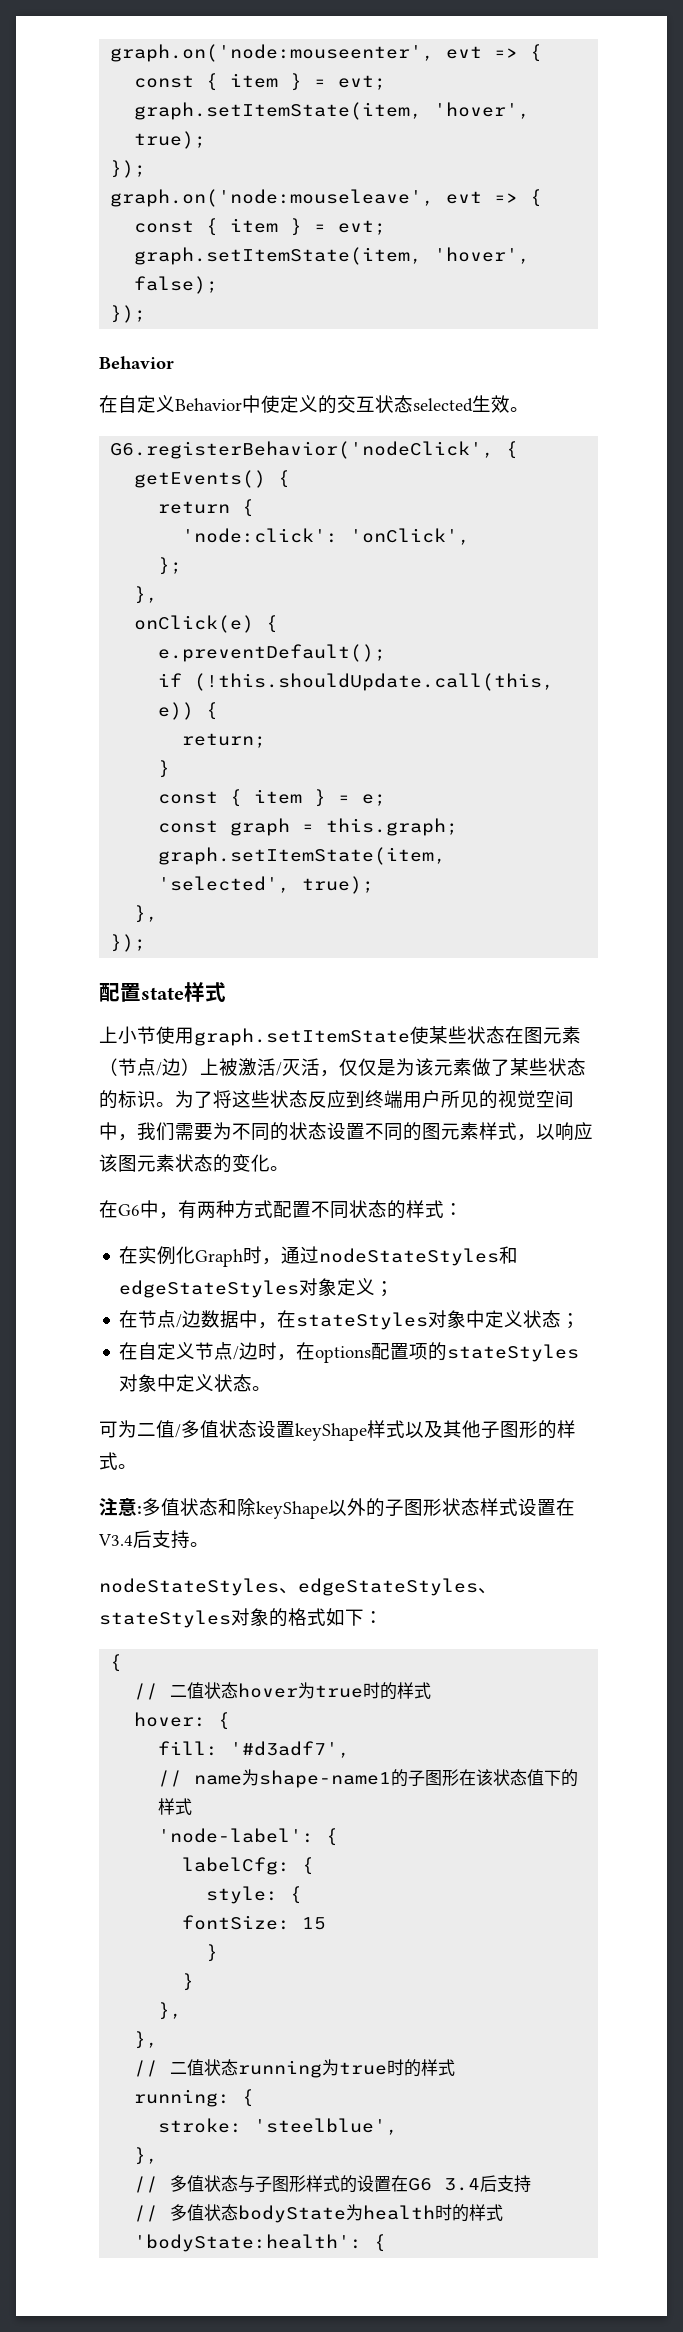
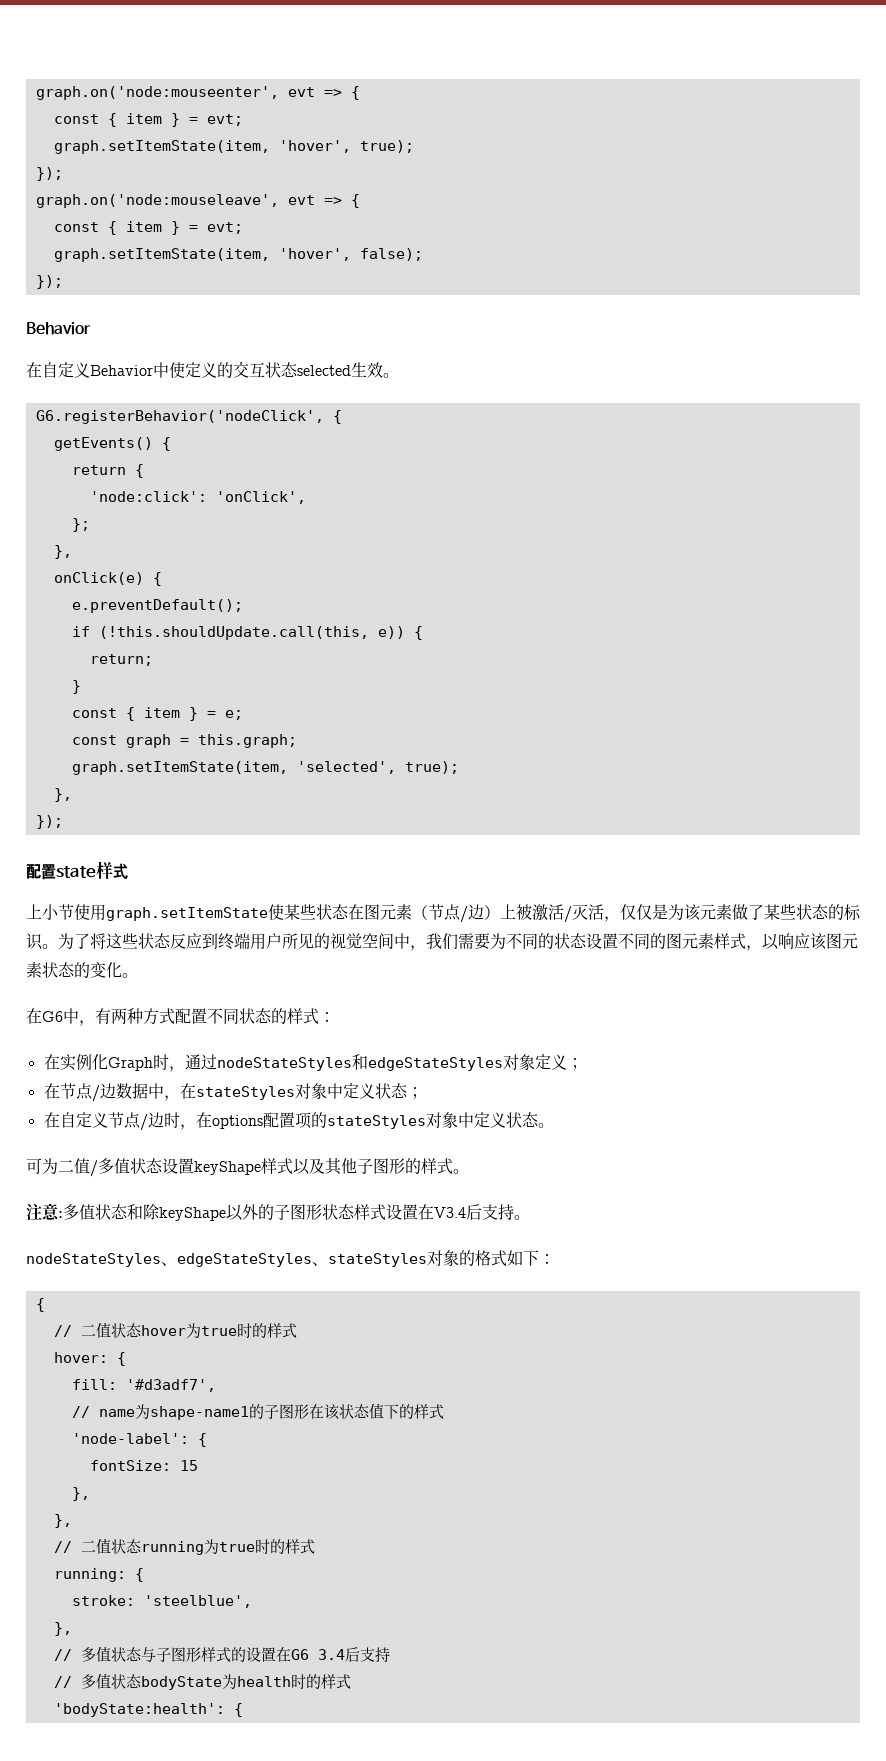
[182,1857,315,1875] [206,1886,303,1904] // labelCfg: { // style: { -> (207, 1440) none
[206,1944,219,1962] [182,1973,195,1991] // } // } -> (198, 1465) none

